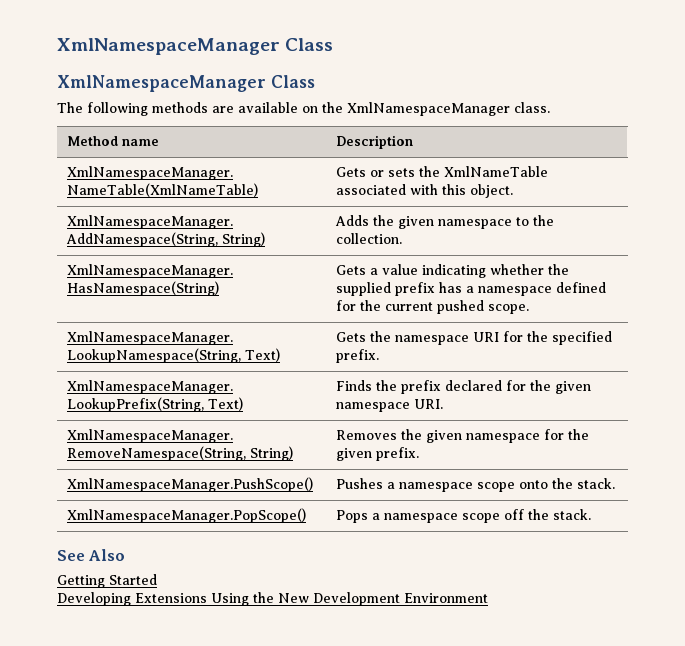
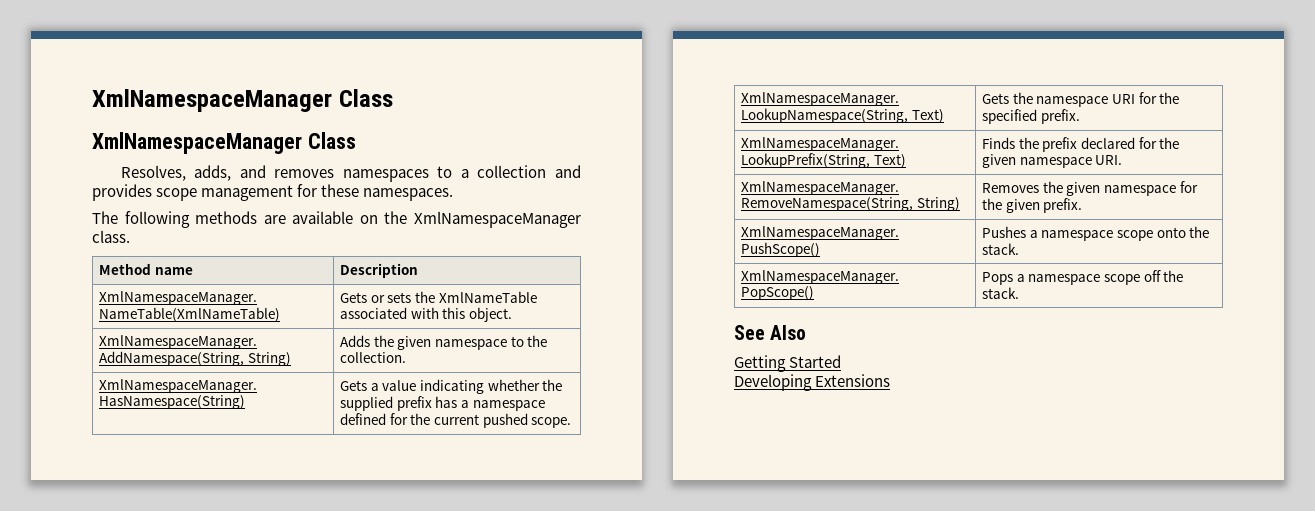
(315, 81) none -> [120,165,581,182] [92,184,454,201] // Resolves, adds, and removes namespaces to a collection and provides scope management for these namespaces.
[211,592,488,606] Using the New Development Environment -> (891, 380) none

